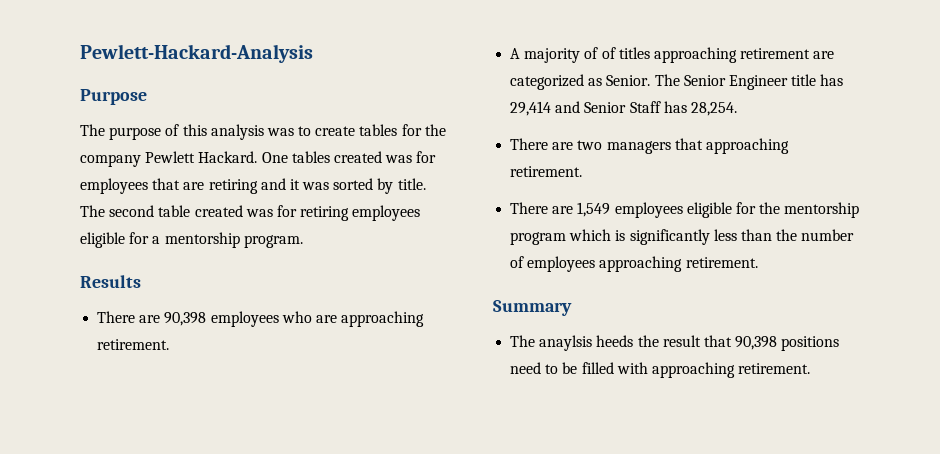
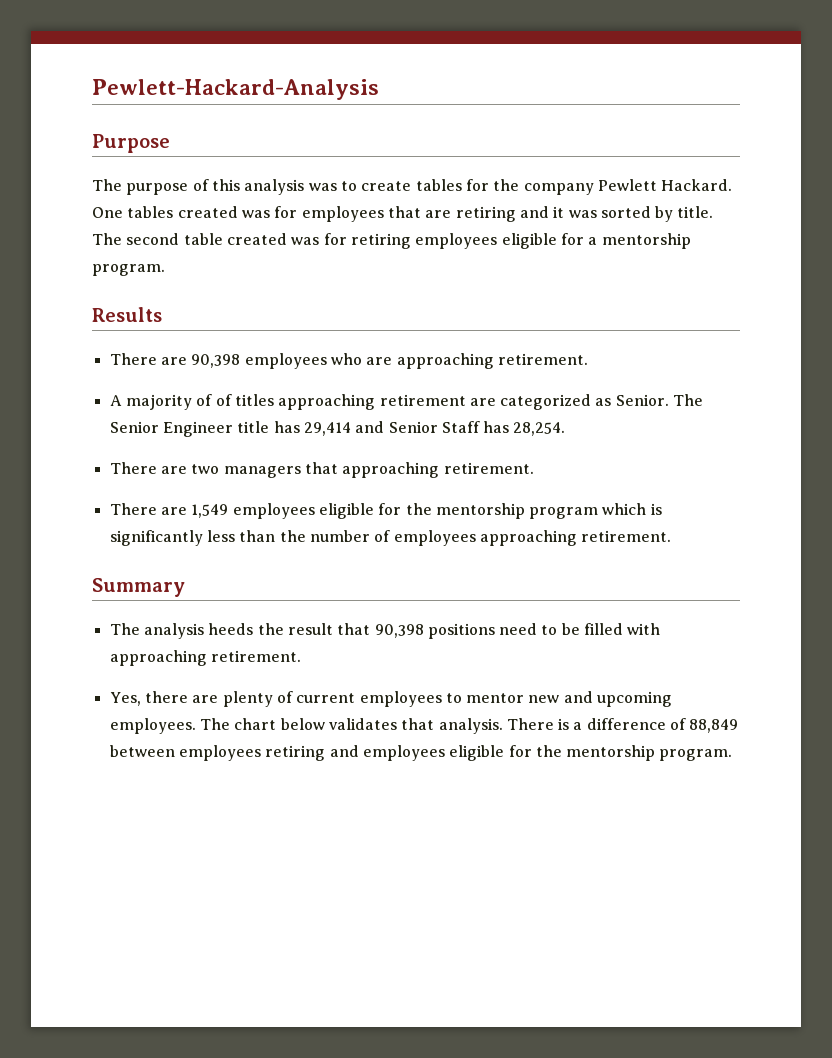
[539,335,593,351] anaylsis -> [143,623,204,639] analysis
(811, 368) none -> [109,691,673,707] [109,718,739,734] [109,745,733,761] // Yes, there are plenty of current employees to mentor new and upcoming employees. The chart below validates that analysis. There is a difference of 88,849 between employees retiring and employees eligible for the mentorship program.

